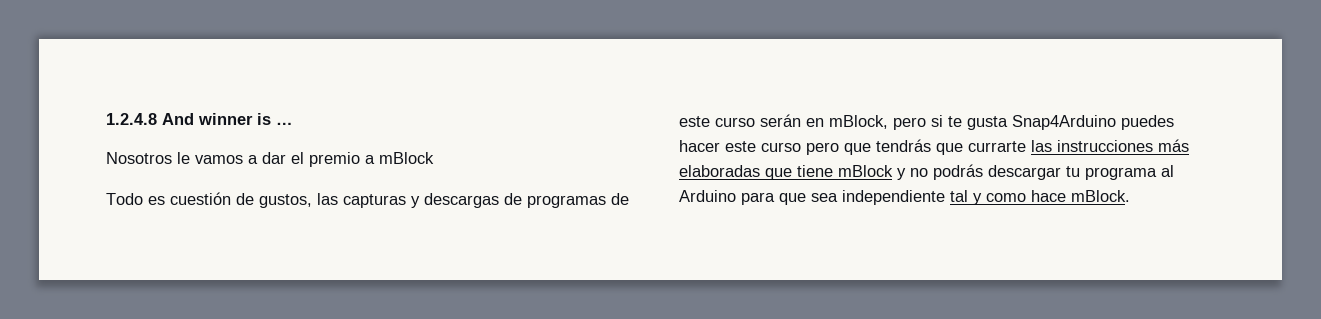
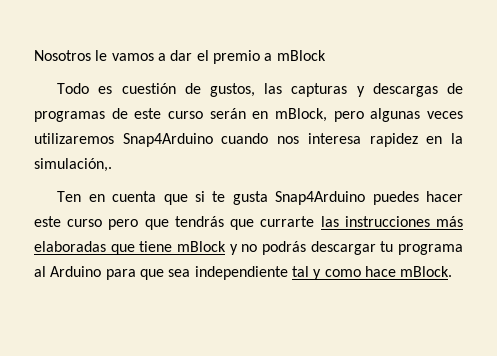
[106,113,293,125] 1.2.4.8 And winner is … // -> (34, 55) none
(926, 123) none -> [370,108,464,122] [34,133,464,147] [34,158,112,172] [57,191,188,205] algunas veces utilizaremos Snap4Arduino cuando nos interesa rapidez en la simulación,. // Ten en cuenta que

